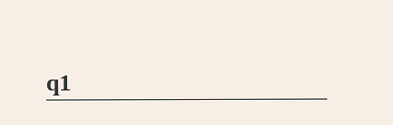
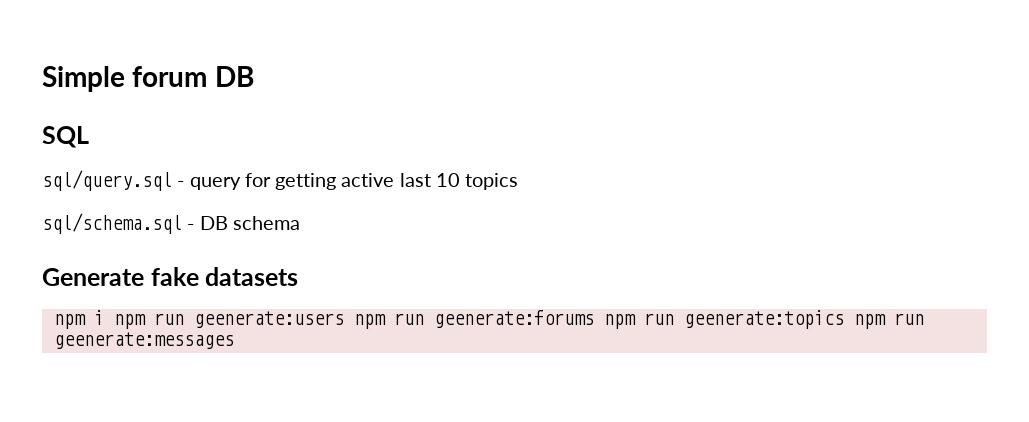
[46,75,72,96] q1 -> [42,66,254,92] [42,126,89,148] [42,170,519,191] [42,213,300,234] [42,267,299,286] [53,310,924,329] [53,332,234,349] Simple forum DB // SQL // sql/query.sql - query for getting active last 10 topics // sql/schema.sql - DB schema // Generate fake datasets // npm i npm run geenerate:users npm run geenerate:forums npm run geenerate:topics npm run geenerate:messages

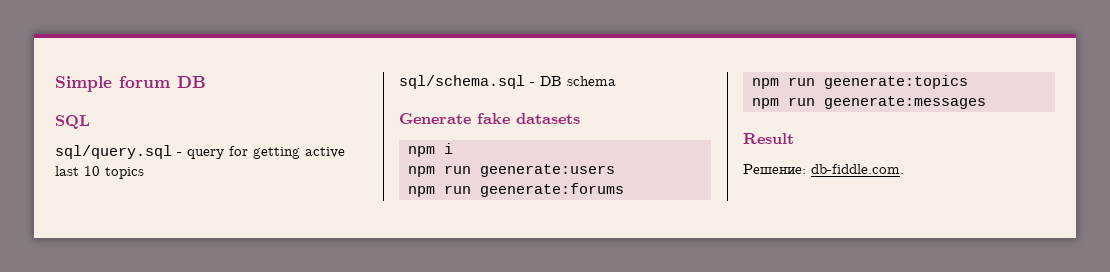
(104, 317) none -> (453, 148) //
(344, 319) none -> (615, 170) //
(594, 319) none -> (624, 190) //
(844, 319) none -> (968, 82) //
(234, 340) none -> [743,133,794,144] [743,164,904,174] // Result // Решение: db-fiddle.com.

